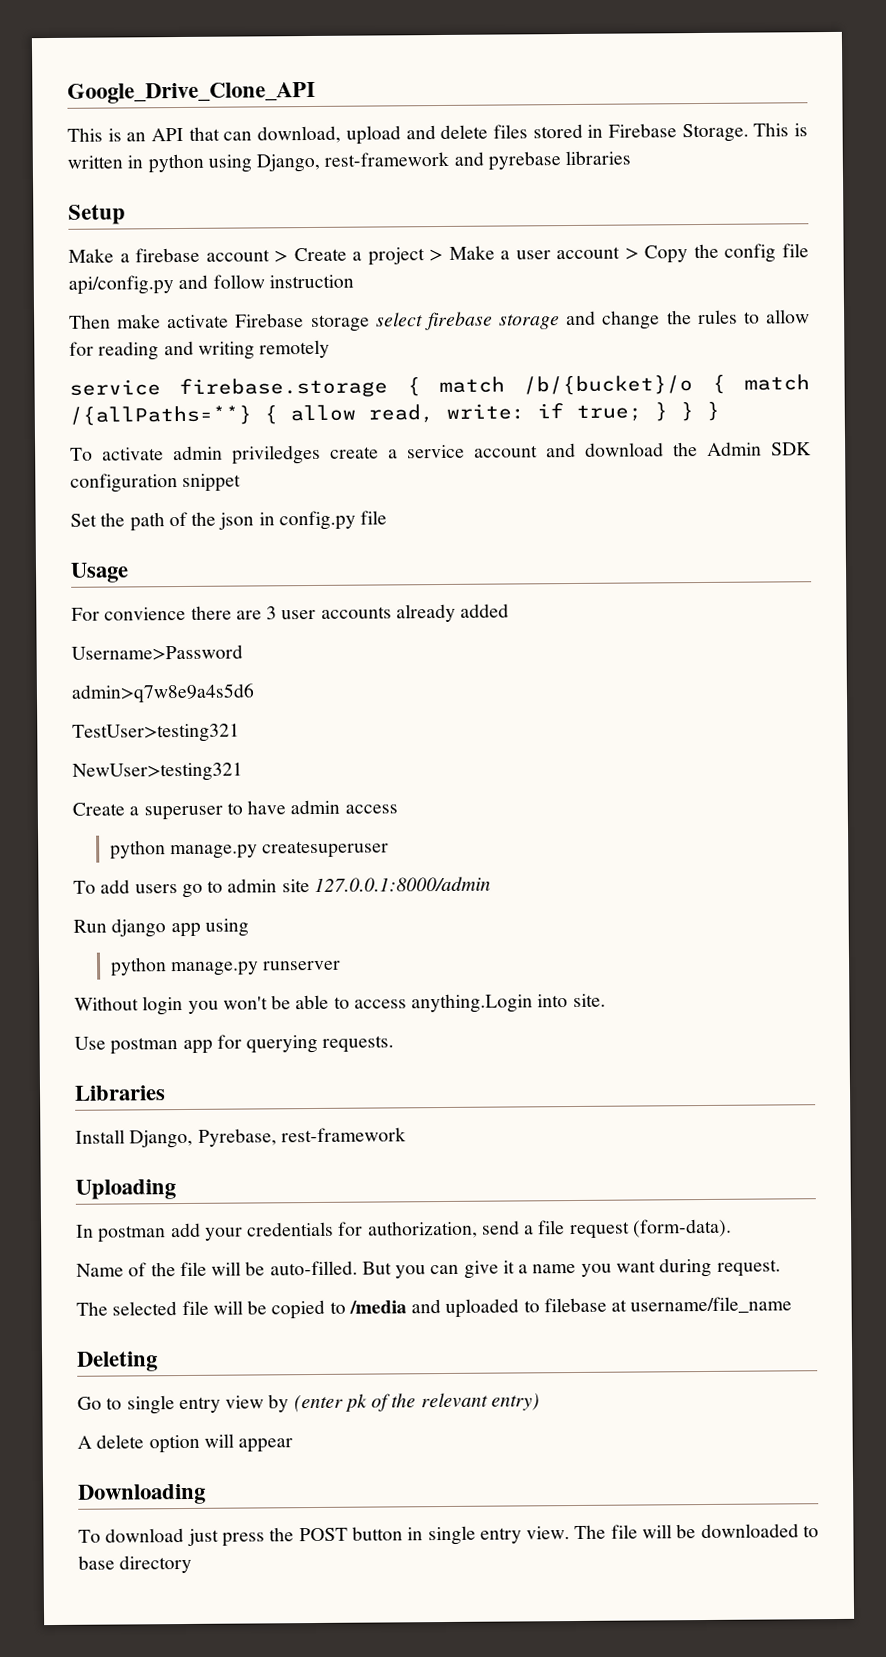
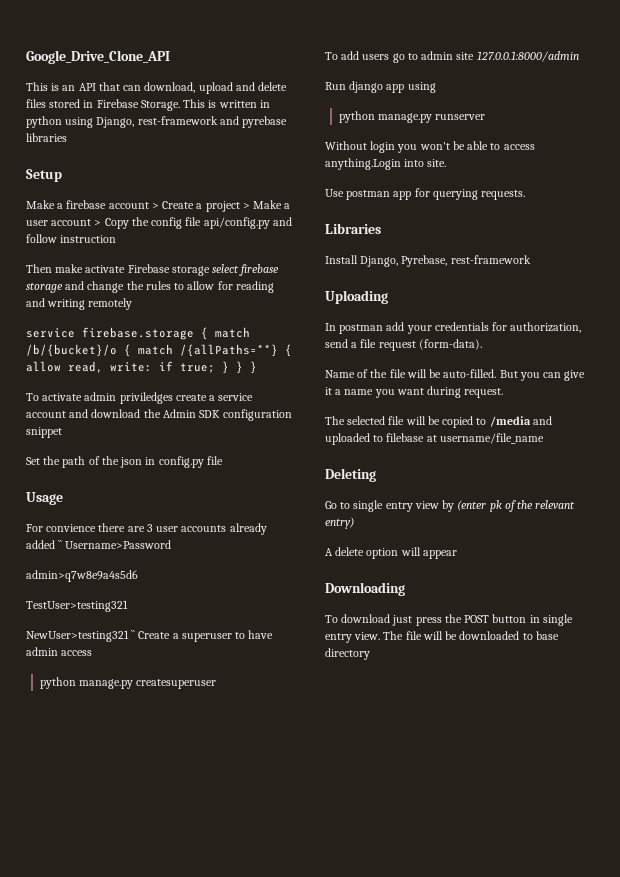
(510, 610) // -> [58,540,63,549] ``
(243, 772) // -> [131,630,136,639] ``

